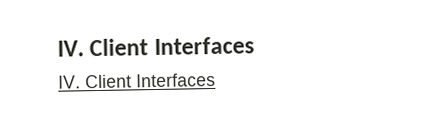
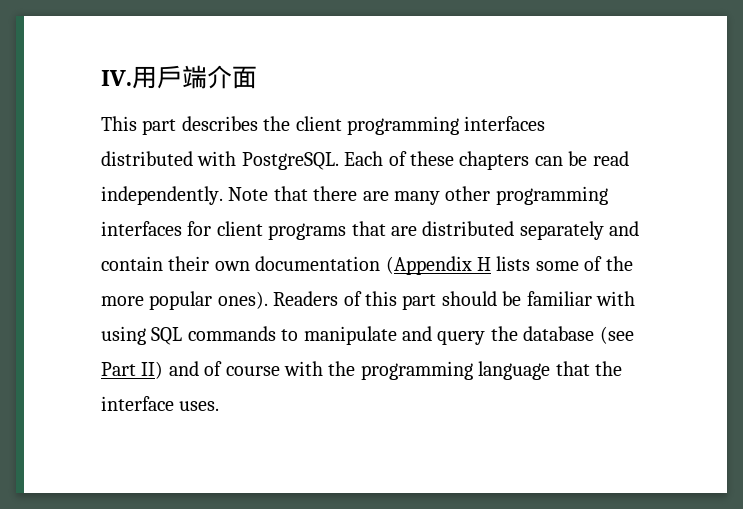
[57,36,255,57] [58,72,216,89] IV. Client Interfaces // IV. Client Interfaces -> [101,65,257,89] [101,116,546,135] [101,151,629,170] [101,186,608,205] [101,221,640,240] [101,256,633,275] [101,291,635,310] [101,326,634,345] [101,361,622,380] [101,396,220,411] IV.用戶端介面 // This part describes the client programming interfaces distributed with PostgreSQL. Each of these chapters can be read independently. Note that there are many other programming interfaces for client programs that are distributed separately and contain their own documentation (Appendix H lists some of the more popular ones). Readers of this part should be familiar with using SQL commands to manipulate and query the database (see Part II) and of course with the programming language that the interface uses.

